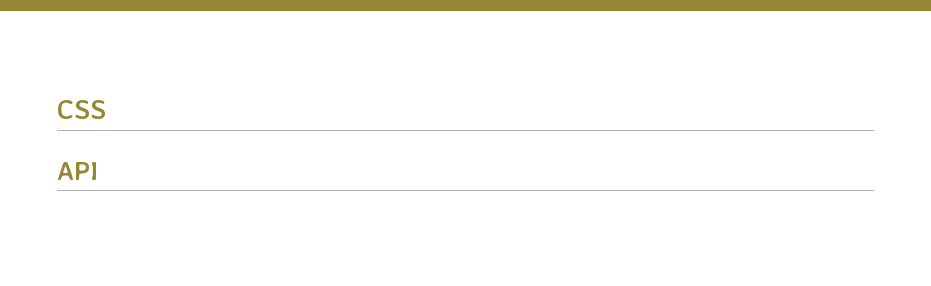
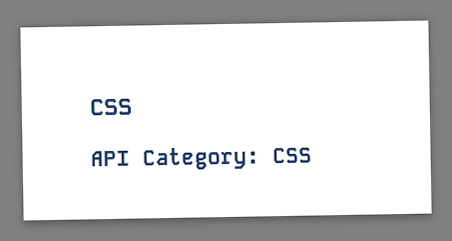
(98, 171) none -> [142,146,312,171] Category: CSS

